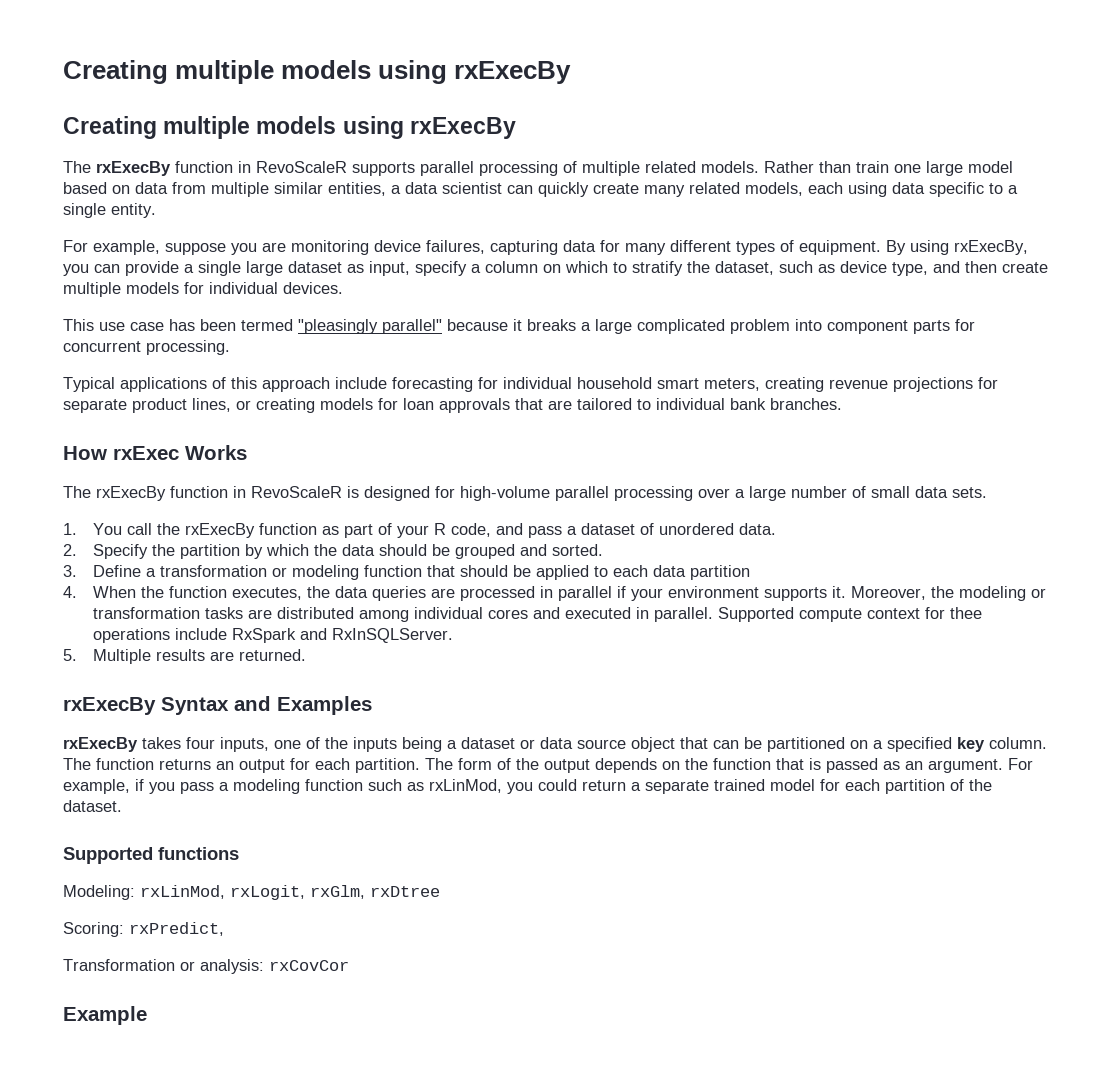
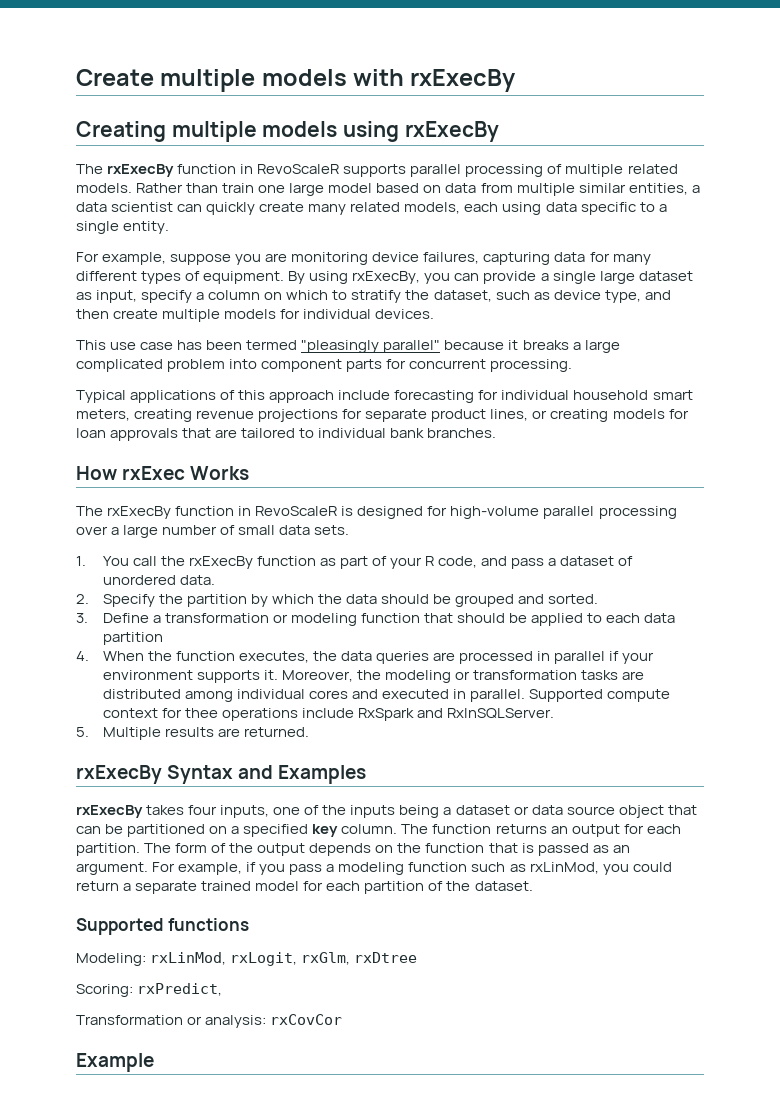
[63,60,448,84] Creating multiple models using -> [76,69,405,92] Create multiple models with

